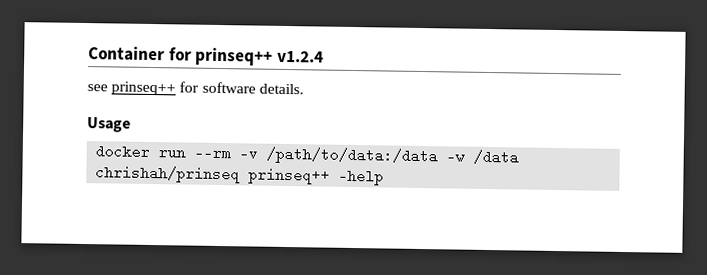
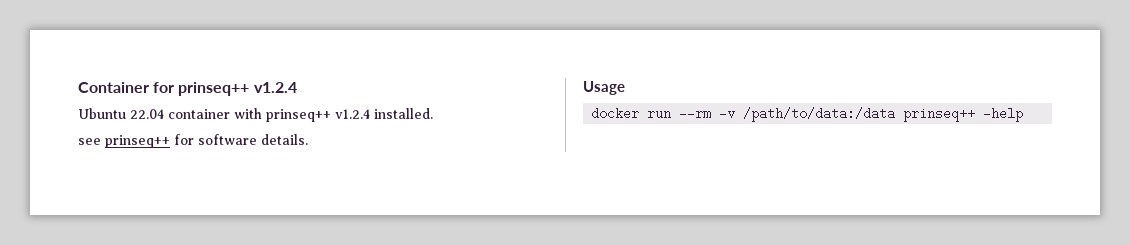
(324, 56) none -> [78,108,433,122] // Ubuntu 22.04 container with prinseq++ v1.2.4 installed.
[446,149,520,165] [95,165,241,184] -w /data chrishah/prinseq -> (896, 114) none

